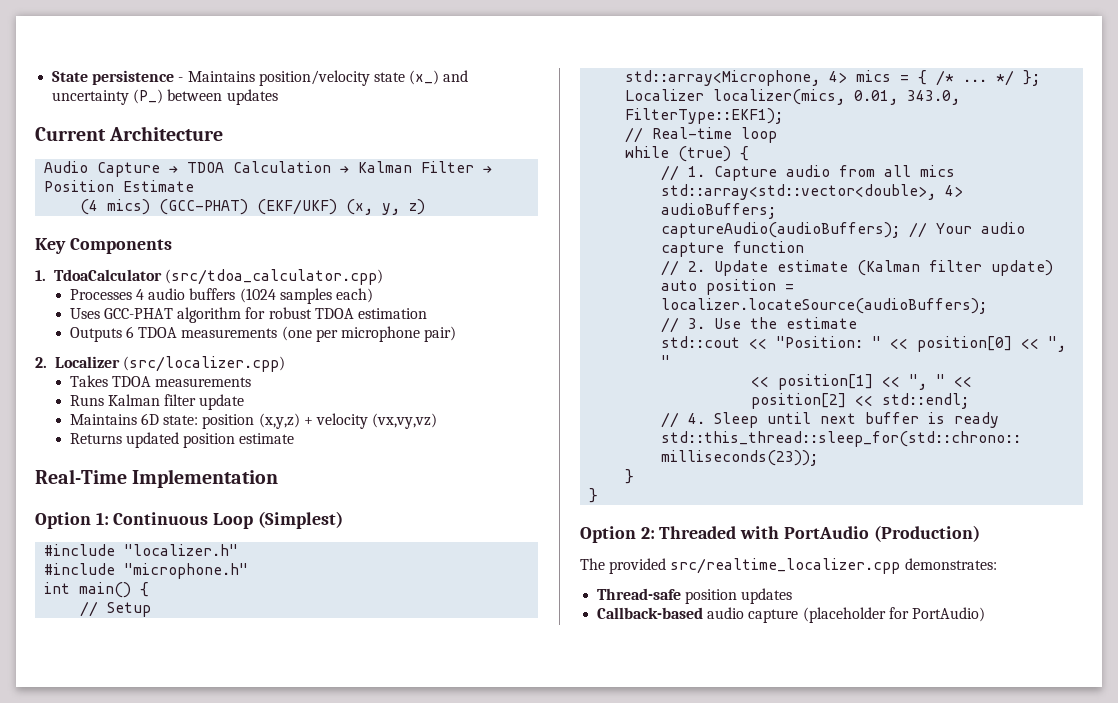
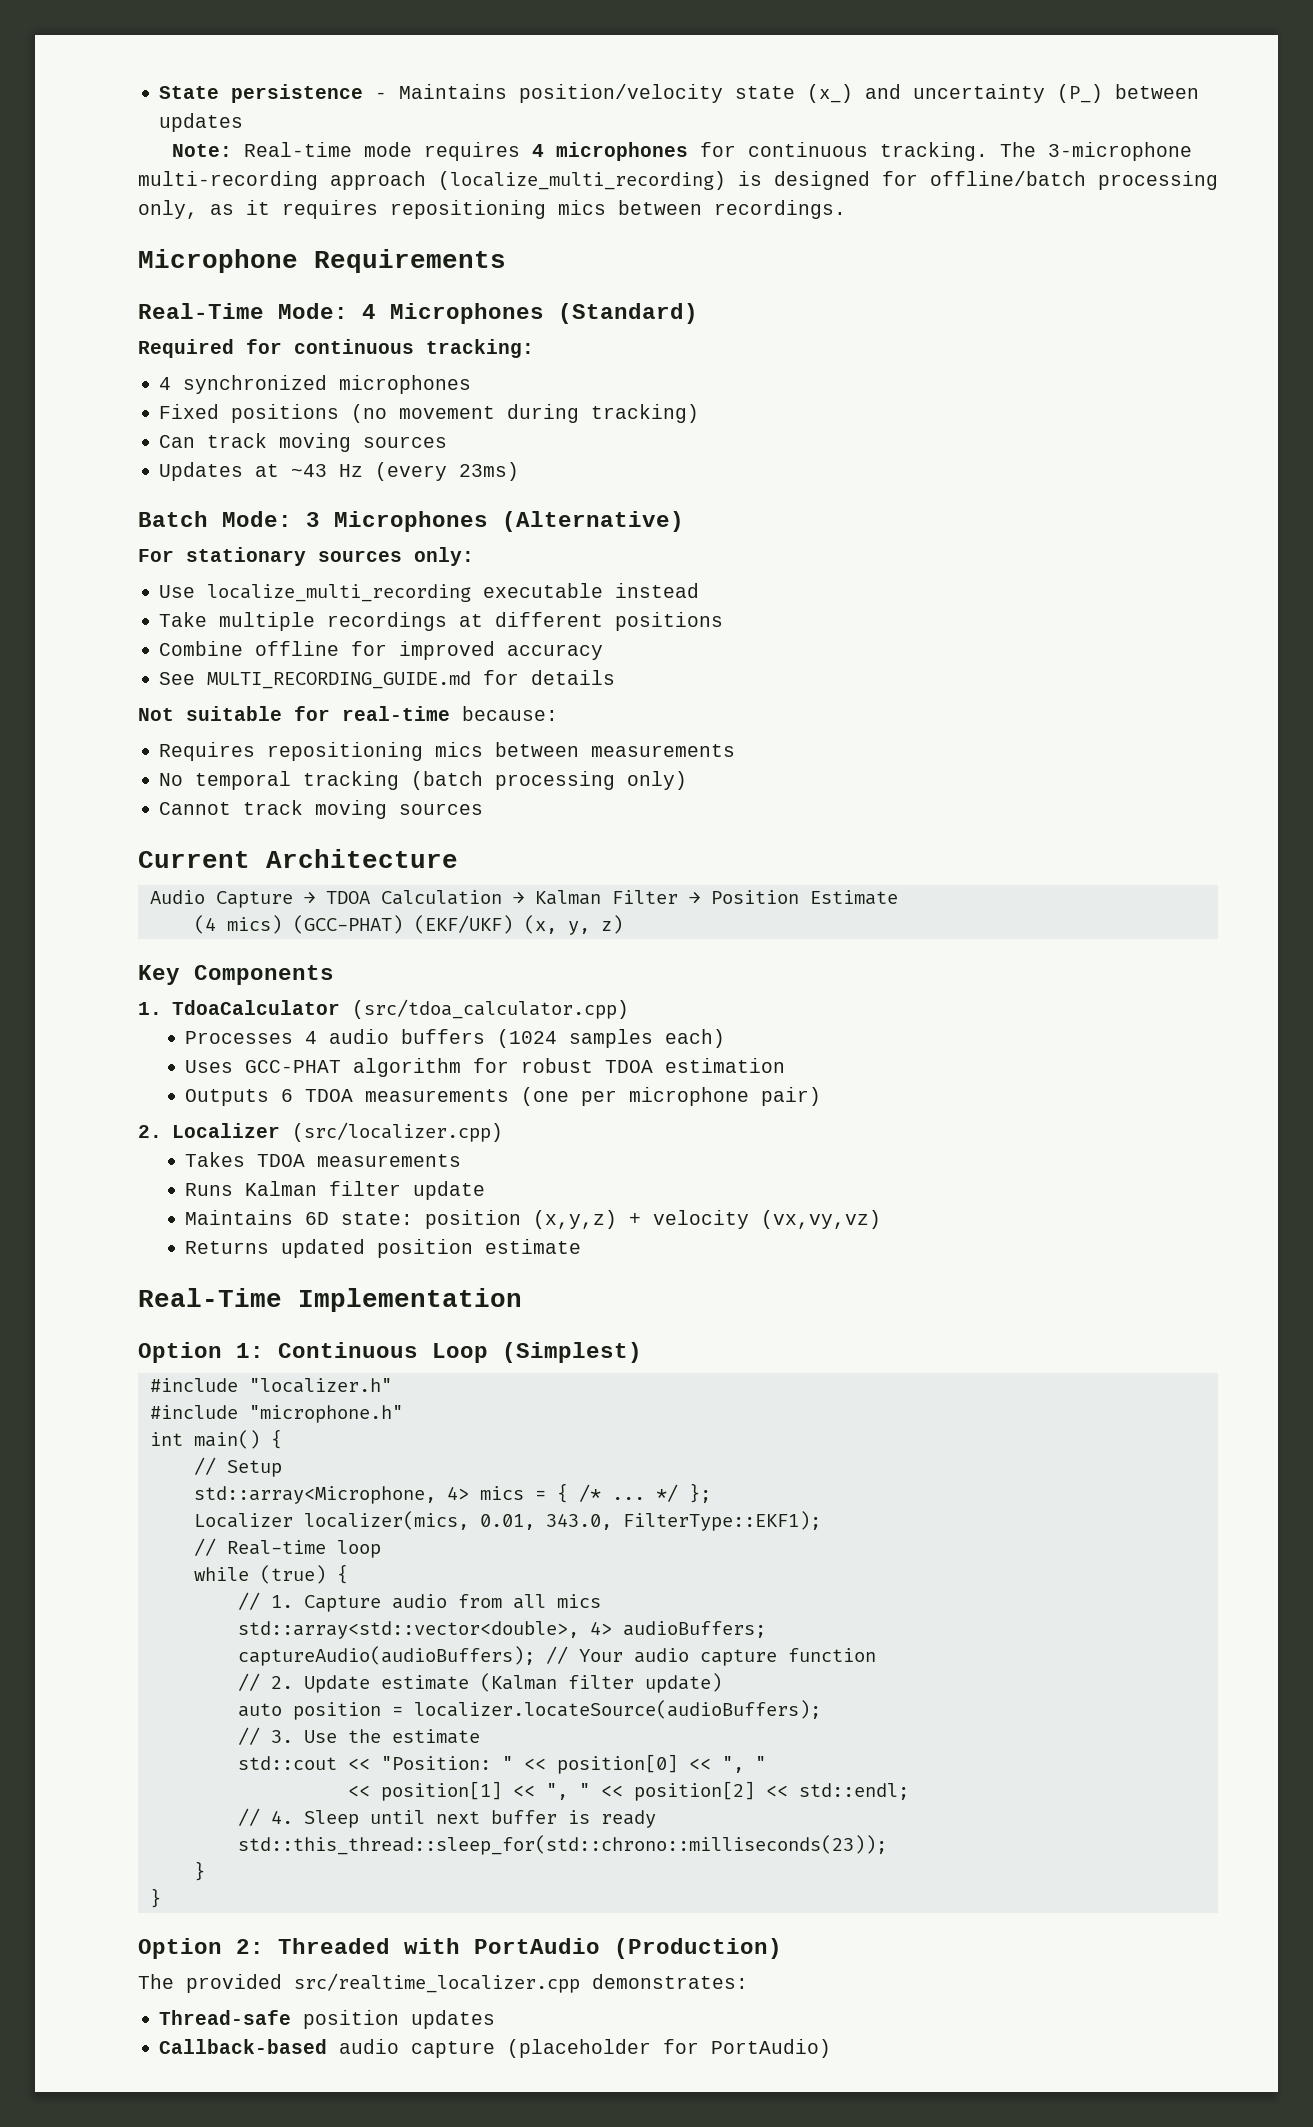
(278, 97) none -> [171,142,1192,161] [138,171,1218,190] [138,200,846,219] [138,249,506,273] [138,303,698,324] [138,339,534,358] [159,375,472,394] [159,404,700,423] [159,433,448,452] [159,462,520,481] [138,511,684,532] [138,547,474,566] [159,583,700,602] [159,612,724,631] [159,641,604,660] [159,670,616,689] [138,706,558,721] [159,742,736,761] [159,771,688,790] [159,800,484,819] // Note: Real-time mode requires 4 microphones for continuous tracking. The 3-microphone multi-recording approach (localize_multi_recording) is designed for offline/batch processing only, as it requires repositioning mics between recordings. // Microphone Requirements // Real-Time Mode: 4 Microphones (Standard) // Required for continuous tracking: // 4 synchronized microphones // Fixed positions (no movement during tracking) // Can track moving sources // Updates at ~43 Hz (every 23ms) // Batch Mode: 3 Microphones (Alternative) // For stationary sources only: // Use localize_multi_recording executable instead // Take multiple recordings at different positions // Combine offline for improved accuracy // See MULTI_RECORDING_GUIDE.md for details // Not suitable for real-time because: // Requires repositioning mics between measurements // No temporal tracking (batch processing only) // Cannot track moving sources

